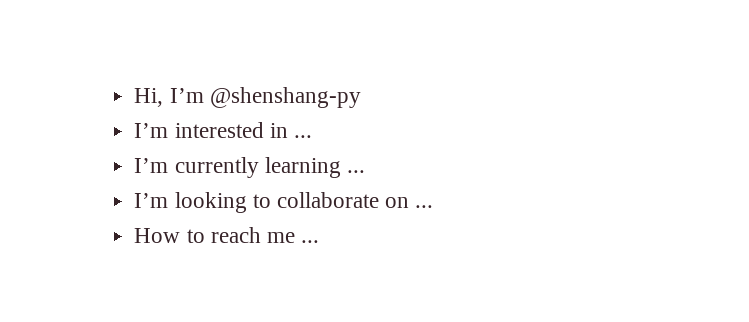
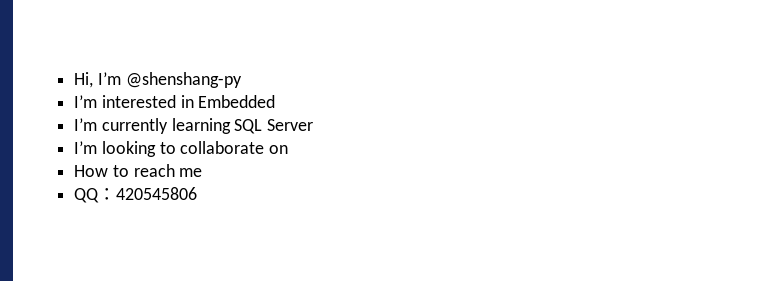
[293,135,312,138] ... -> [198,95,276,108] Embedded
[346,170,365,173] ... -> [234,119,314,134] SQL Server
[415,205,434,208] ... -> (289, 149) none
[301,240,320,243] ... -> [74,187,198,203] // QQ：420545806

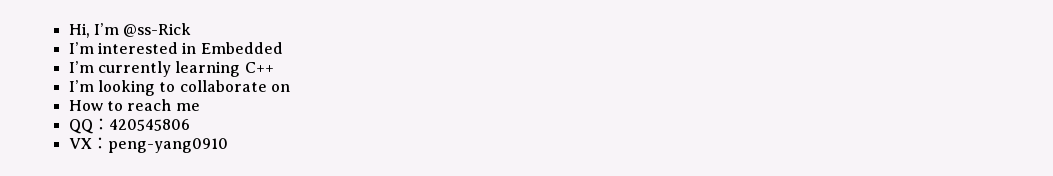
[125,72,242,88] @shenshang-py -> [123,23,192,37] @ss-Rick
[234,119,314,134] SQL Server -> [244,62,274,73] C++
(198, 193) none -> [68,137,228,153] // VX：peng-yang0910

